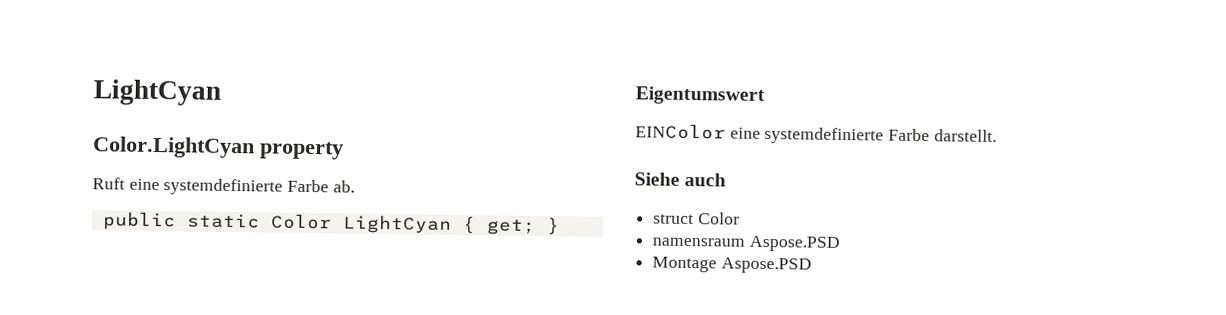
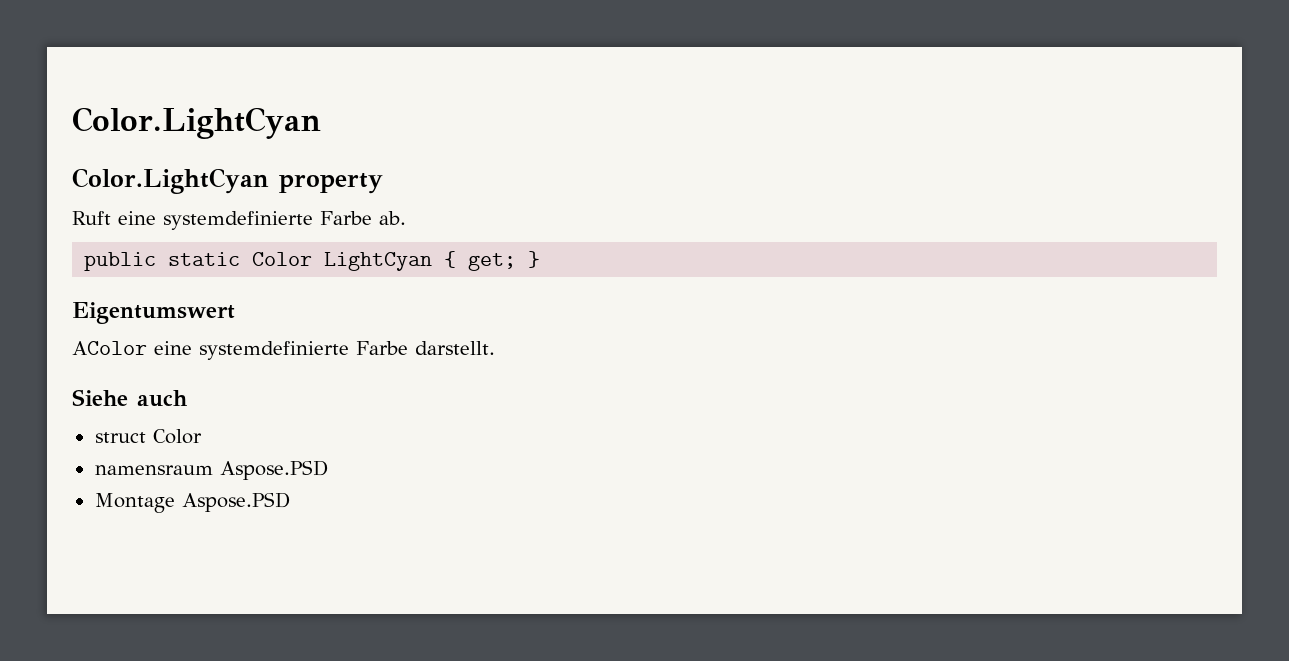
[93,79,221,106] LightCyan -> [72,107,321,139] Color.LightCyan
[635,123,726,140] EINColor -> [72,341,147,355] AColor

